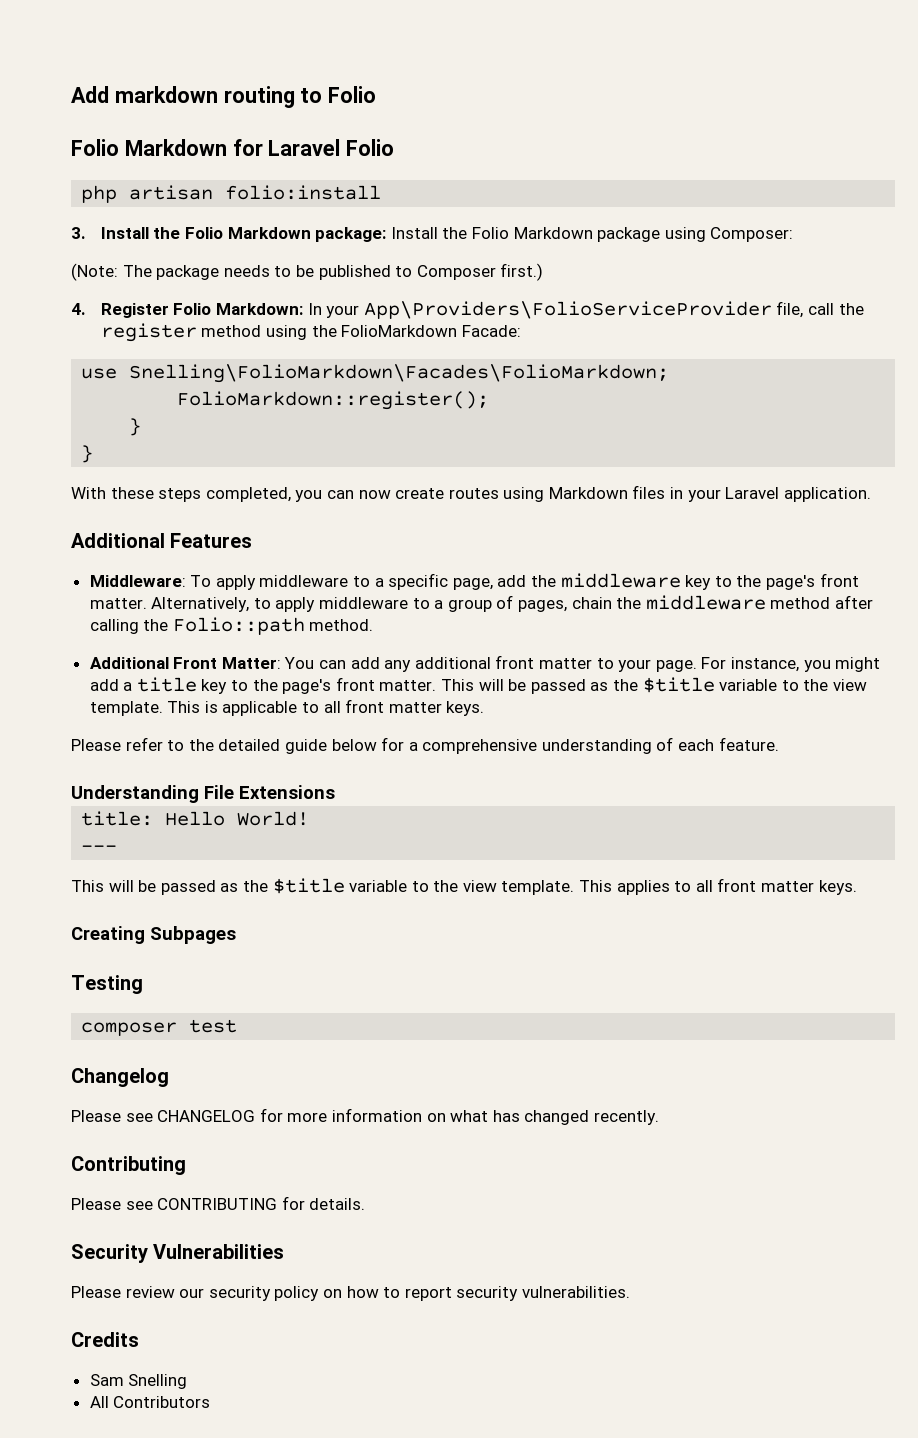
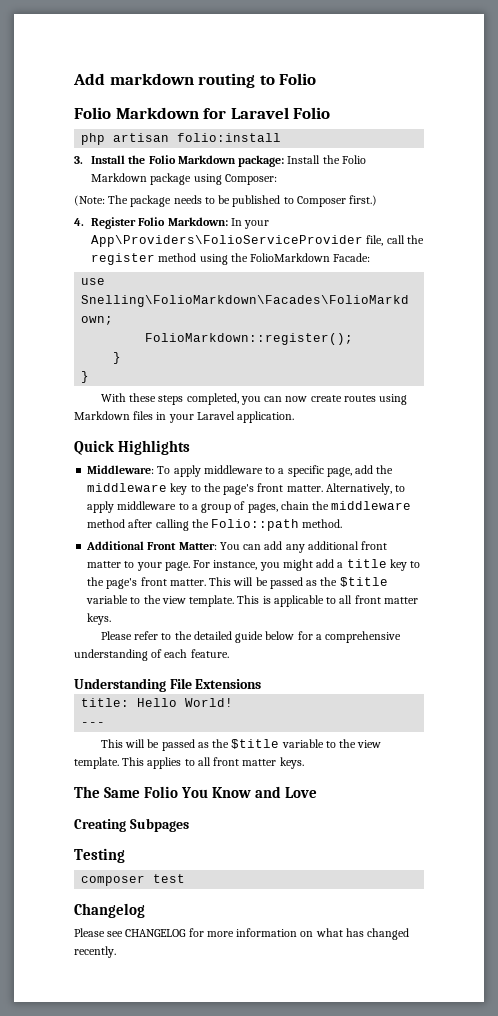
[71,533,253,548] Additional Features -> [74,440,191,455] Quick Highlights
(857, 887) none -> [74,786,318,798] // The Same Folio You Know and Love
[71,1156,186,1175] [71,1196,366,1210] [71,1244,285,1263] [71,1286,630,1301] [71,1332,139,1347] [89,1374,188,1389] [89,1396,211,1408] // Contributing // Please see CONTRIBUTING for details. // Security Vulnerabilities // Please review our security policy on how to report security vulnerabilities. // Credits // Sam Snelling // All Contributors -> (116, 952) none

